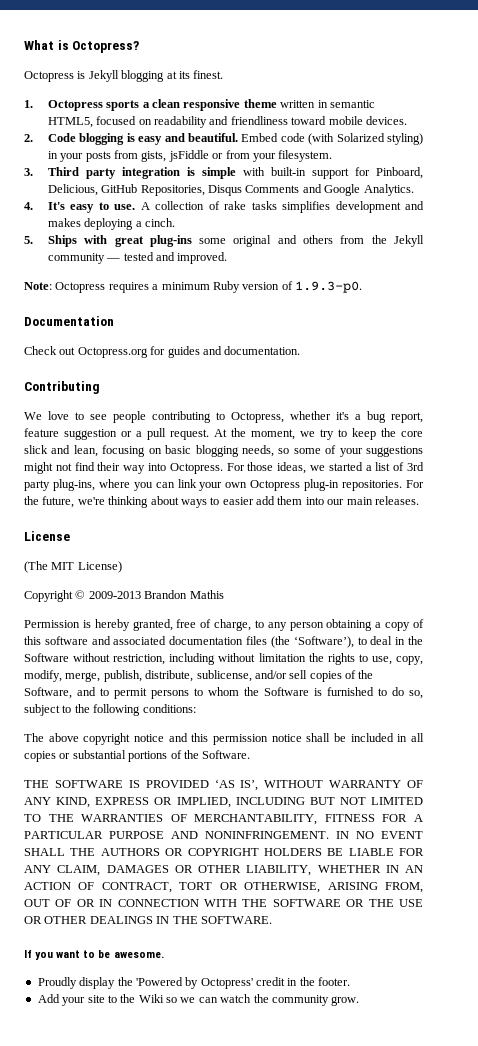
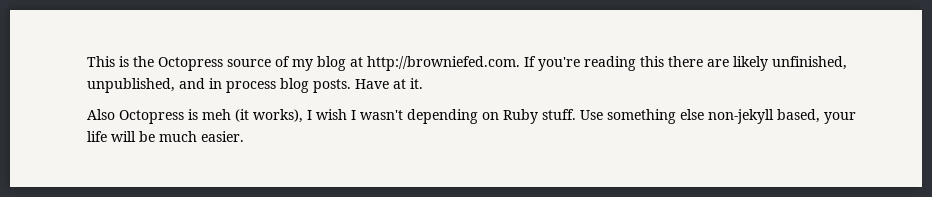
[24,40,140,53] [24,70,224,82] [24,99,375,111] [47,116,407,128] [24,133,423,145] [47,150,333,162] [24,167,423,179] [47,184,414,196] [24,201,425,213] [47,218,176,230] [24,235,425,247] [47,252,228,264] [24,281,362,293] [24,316,114,326] [24,346,301,358] [24,381,100,394] [24,411,423,423] [24,428,423,440] [24,445,424,457] [24,462,425,474] [24,479,425,491] [24,496,419,508] [24,531,70,541] [24,561,122,573] [24,590,224,602] [24,619,425,631] [24,636,423,648] [24,653,424,665] [24,670,374,682] [24,687,423,699] [24,704,196,716] [24,733,425,745] [24,750,251,762] [24,779,423,791] [24,797,423,808] [24,814,423,825] [24,831,423,839] [24,848,424,856] [24,865,423,876] [24,882,423,893] [24,899,423,907] [24,916,272,924] [24,950,164,960] [37,977,351,989] [37,994,360,1006] What is Octopress? // Octopress is Jekyll blogging at its finest. // 1. Octopress sports a clean responsive theme written in semantic HTML5, focused on readability and friendliness toward mobile devices. // 2. Code blogging is easy and beautiful. Embed code (with Solarized styling) in your posts from gists, jsFiddle or from your filesystem. // 3. Third party integration is simple with built-in support for Pinboard, Delicious, GitHub Repositories, Disqus Comments and Google Analytics. // 4. It's easy to use. A collection of rake tasks simplifies development and makes deploying a cinch. // 5. Ships with great plug-ins some original and others from the Jekyll community — tested and improved. // Note: Octopress requires a minimum Ruby version of 1.9.3-p0. // Documentation // Check out Octopress.org for guides and documentation. // Contributing // We love to see people contributing to Octopress, whether it's a bug report, feature suggestion or a pull request. At the moment, we try to keep the core slick and lean, focusing on basic blogging needs, so some of your suggestions might not find their way into Octopress. For those ideas, we started a list of 3rd party plug-ins, where you can link your own Octopress plug-in repositories. For the future, we're thinking about ways to easier add them into our main releases. // License // (The MIT License) // Copyright © 2009-2013 Brandon Mathis // Permission is hereby granted, free of charge, to any person obtaining a copy of this software and associated documentation files (the ‘Software’), to deal in the Software without restriction, including without limitation the rights to use, copy, modify, merge, publish, distribute, sublicense, and/or sell copies of the Software, and to permit persons to whom the Software is furnished to do so, subject to the following conditions: // The above copyright notice and this permission notice shall be included in all copies or substantial portions of the Software. // THE SOFTWARE IS PROVIDED ‘AS IS’, WITHOUT WARRANTY OF ANY KIND, EXPRESS OR IMPLIED, INCLUDING BUT NOT LIMITED TO THE WARRANTIES OF MERCHANTABILITY, FITNESS FOR A PARTICULAR PURPOSE AND NONINFRINGEMENT. IN NO EVENT SHALL THE AUTHORS OR COPYRIGHT HOLDERS BE LIABLE FOR ANY CLAIM, DAMAGES OR OTHER LIABILITY, WHETHER IN AN ACTION OF CONTRACT, TORT OR OTHERWISE, ARISING FROM, OUT OF OR IN CONNECTION WITH THE SOFTWARE OR THE USE OR OTHER DEALINGS IN THE SOFTWARE. // If you want to be awesome. // Proudly display the 'Powered by Octopress' credit in the footer. // Add your site to the Wiki so we can watch the community grow. -> [87,56,847,71] [87,78,423,93] [87,109,856,124] [87,131,244,142] This is the Octopress source of my blog at http://browniefed.com. If you're reading this there are likely unfinished, unpublished, and in process blog posts. Have at it. // Also Octopress is meh (it works), I wish I wasn't depending on Ruby stuff. Use something else non-jekyll based, your life will be much easier.

